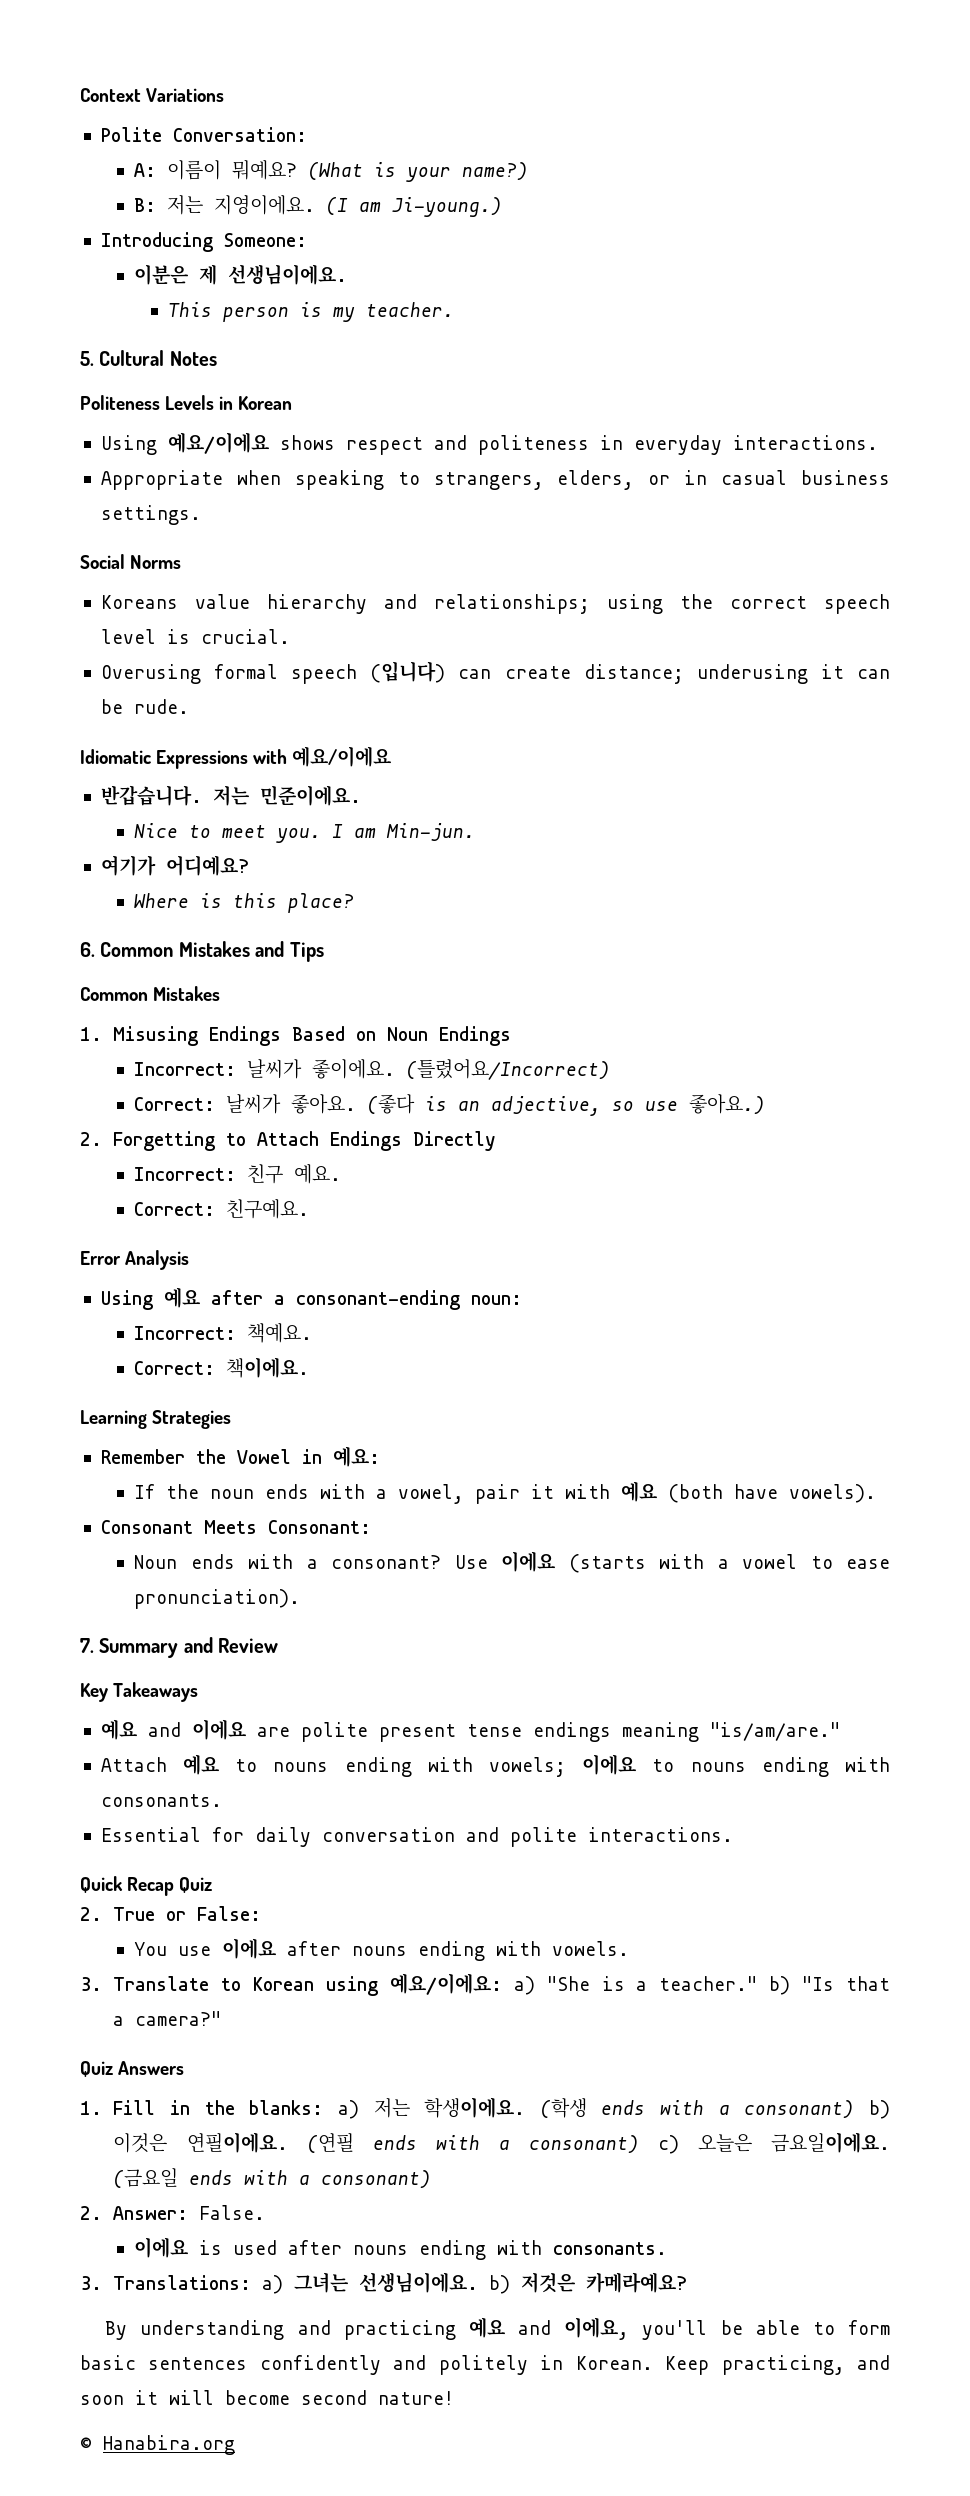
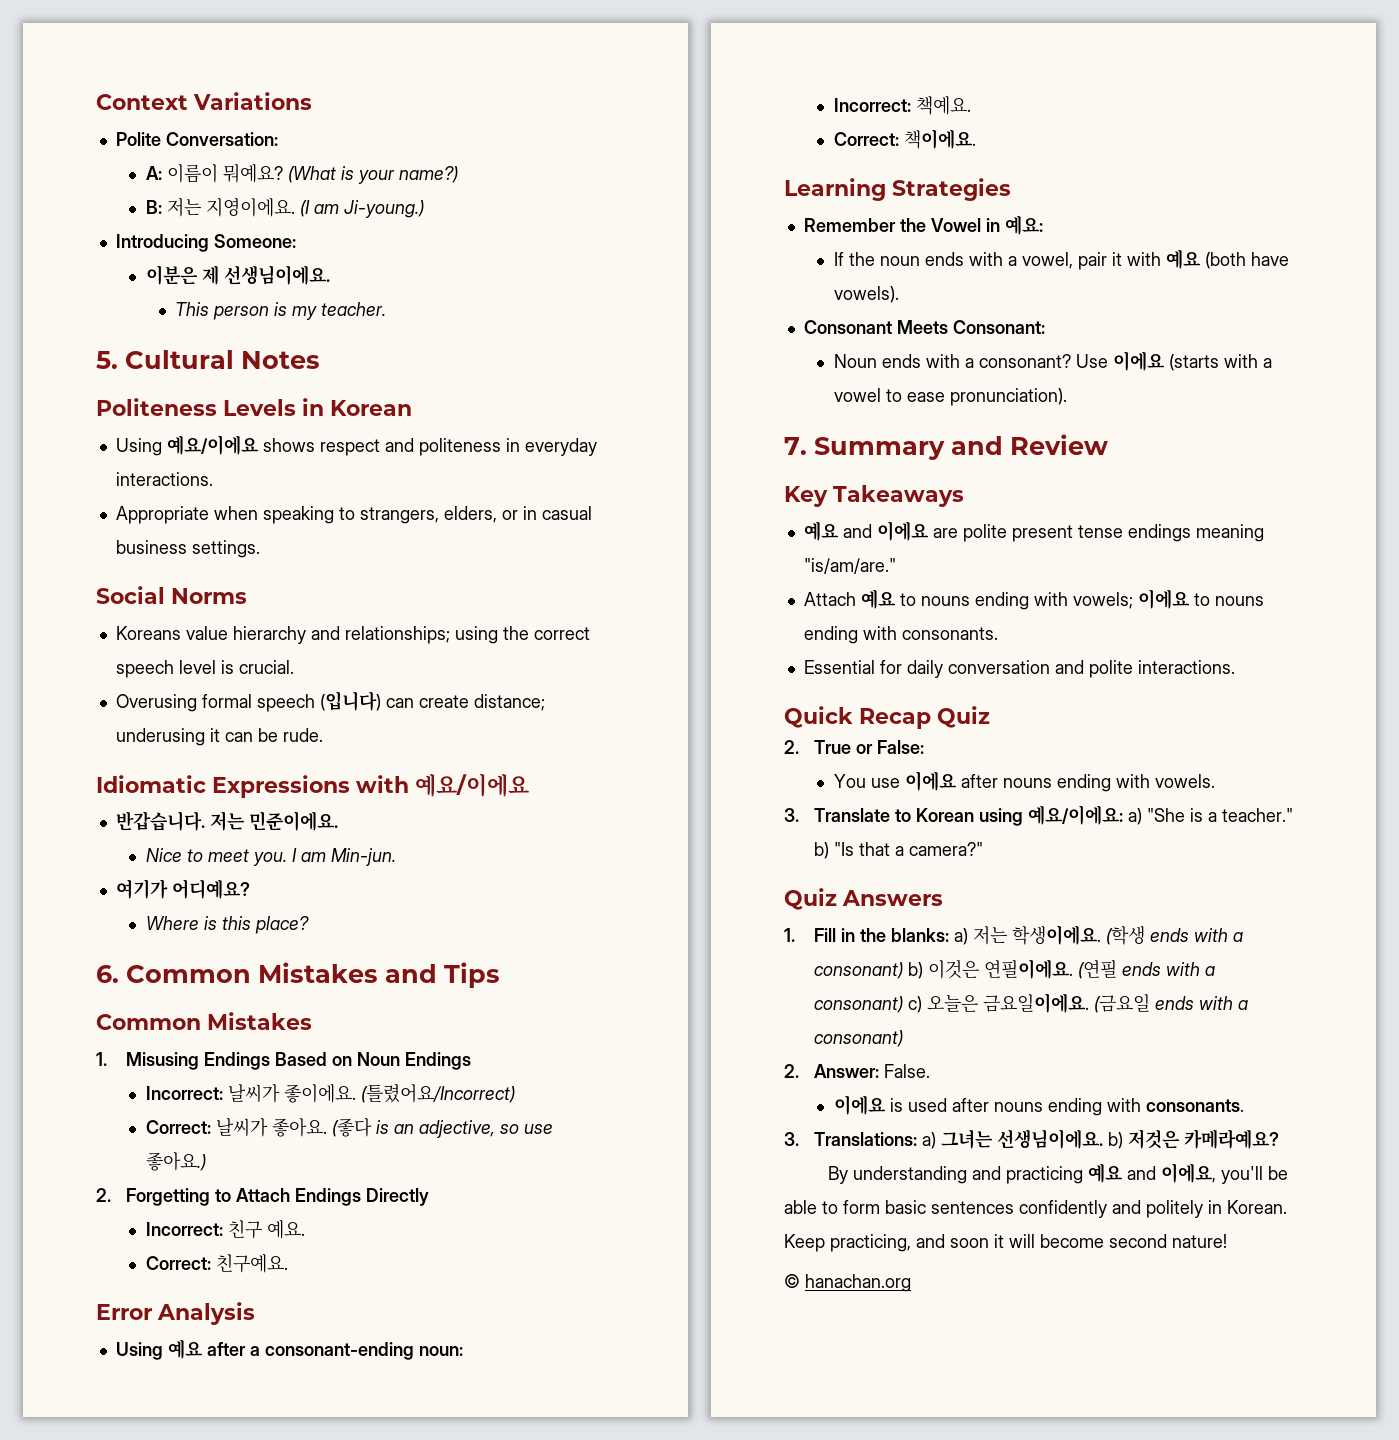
[103,2435,235,2455] Hanabira.org -> [805,1274,911,1292] hanachan.org

